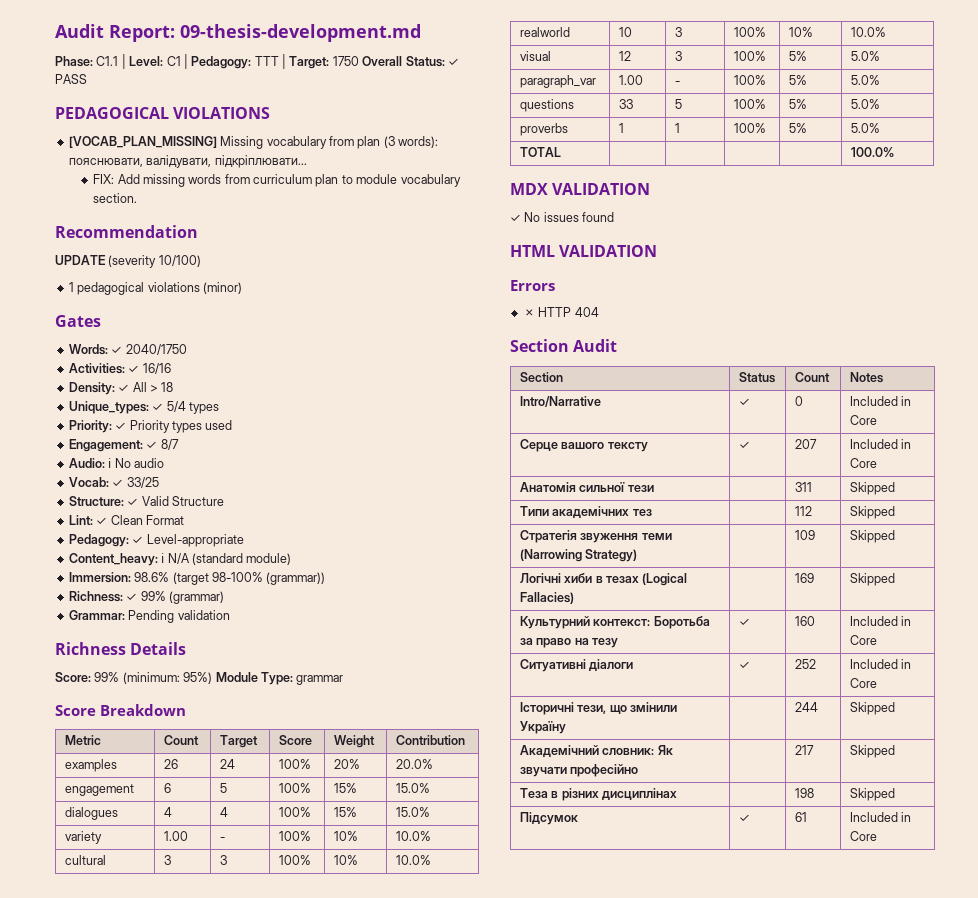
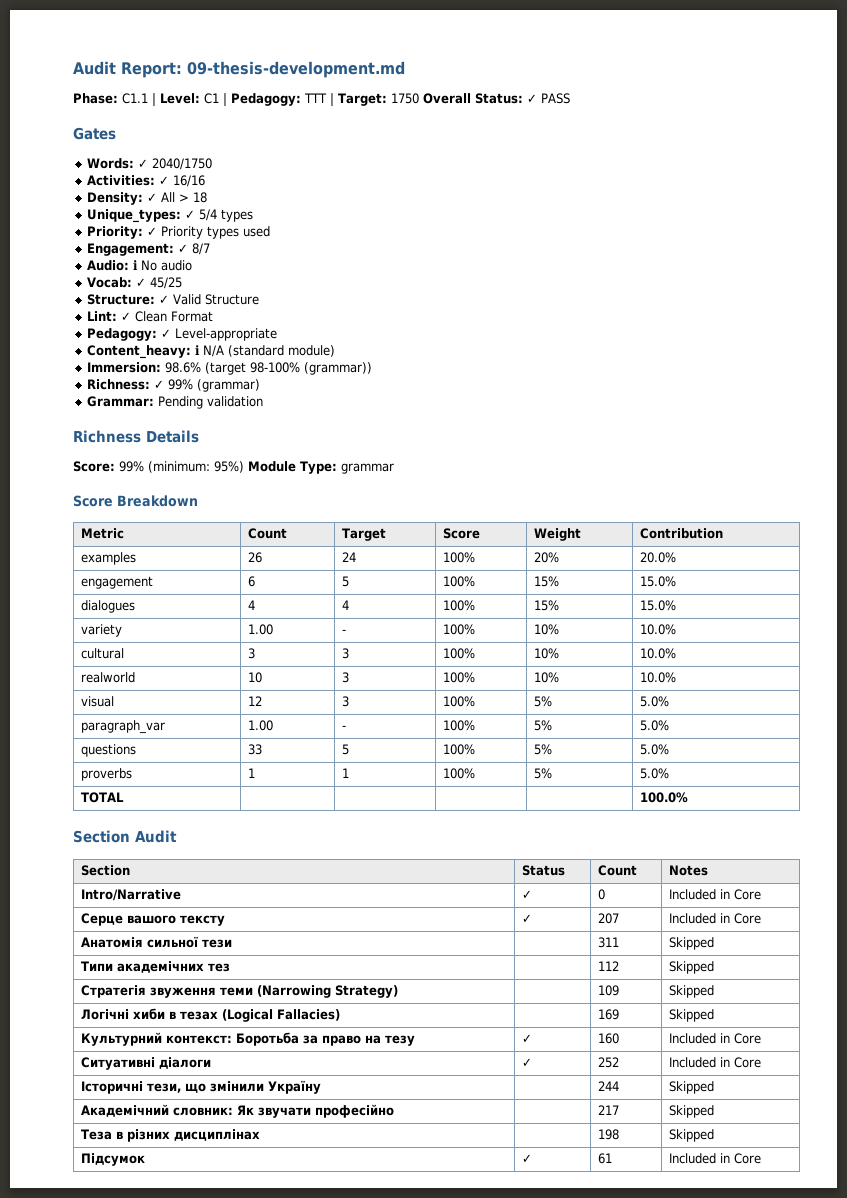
[55,107,271,119] [68,136,438,149] [68,155,307,168] [93,174,461,187] [93,193,138,203] [55,225,198,238] [55,255,201,268] [68,282,242,295] // PEDAGOGICAL VIOLATIONS // [VOCAB_PLAN_MISSING] Missing vocabulary from plan (3 words): пояснювати, валідувати, підкріплювати... // FIX: Add missing words from curriculum plan to module vocabulary section. // Recommendation // UPDATE (severity 10/100) // 1 pedagogical violations (minor) -> (570, 98) none
[126,477,159,488] 33/25 -> [149,277,182,289] 45/25
[510,183,651,195] [510,212,615,222] [510,245,658,257] [510,280,555,291] [523,307,599,317] // MDX VALIDATION // ✓ No issues found // HTML VALIDATION // Errors // ✗ HTTP 404 -> (689, 797) none

